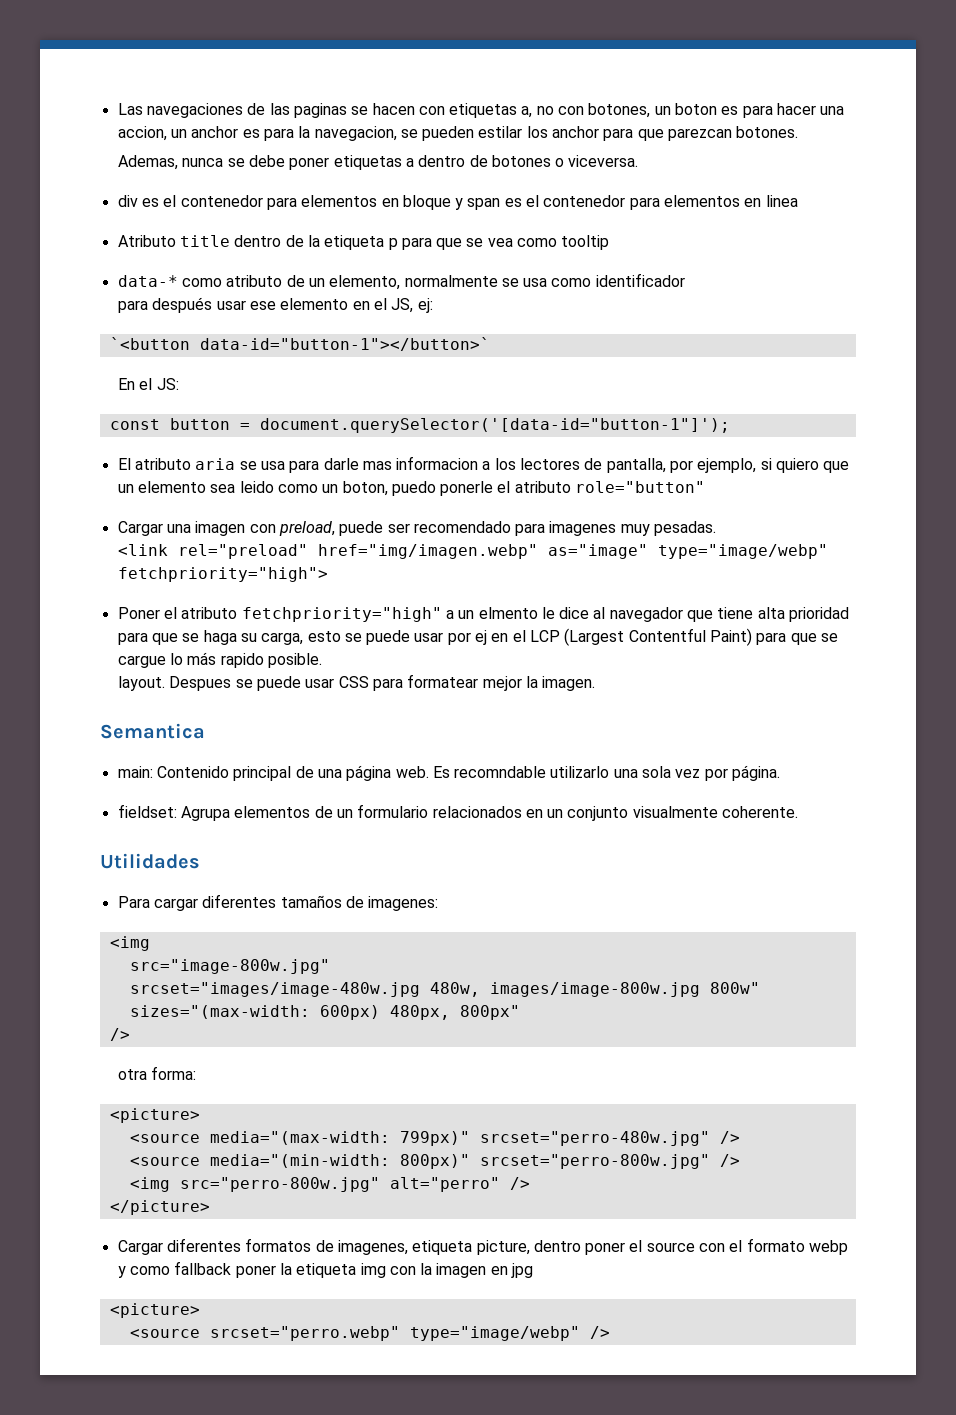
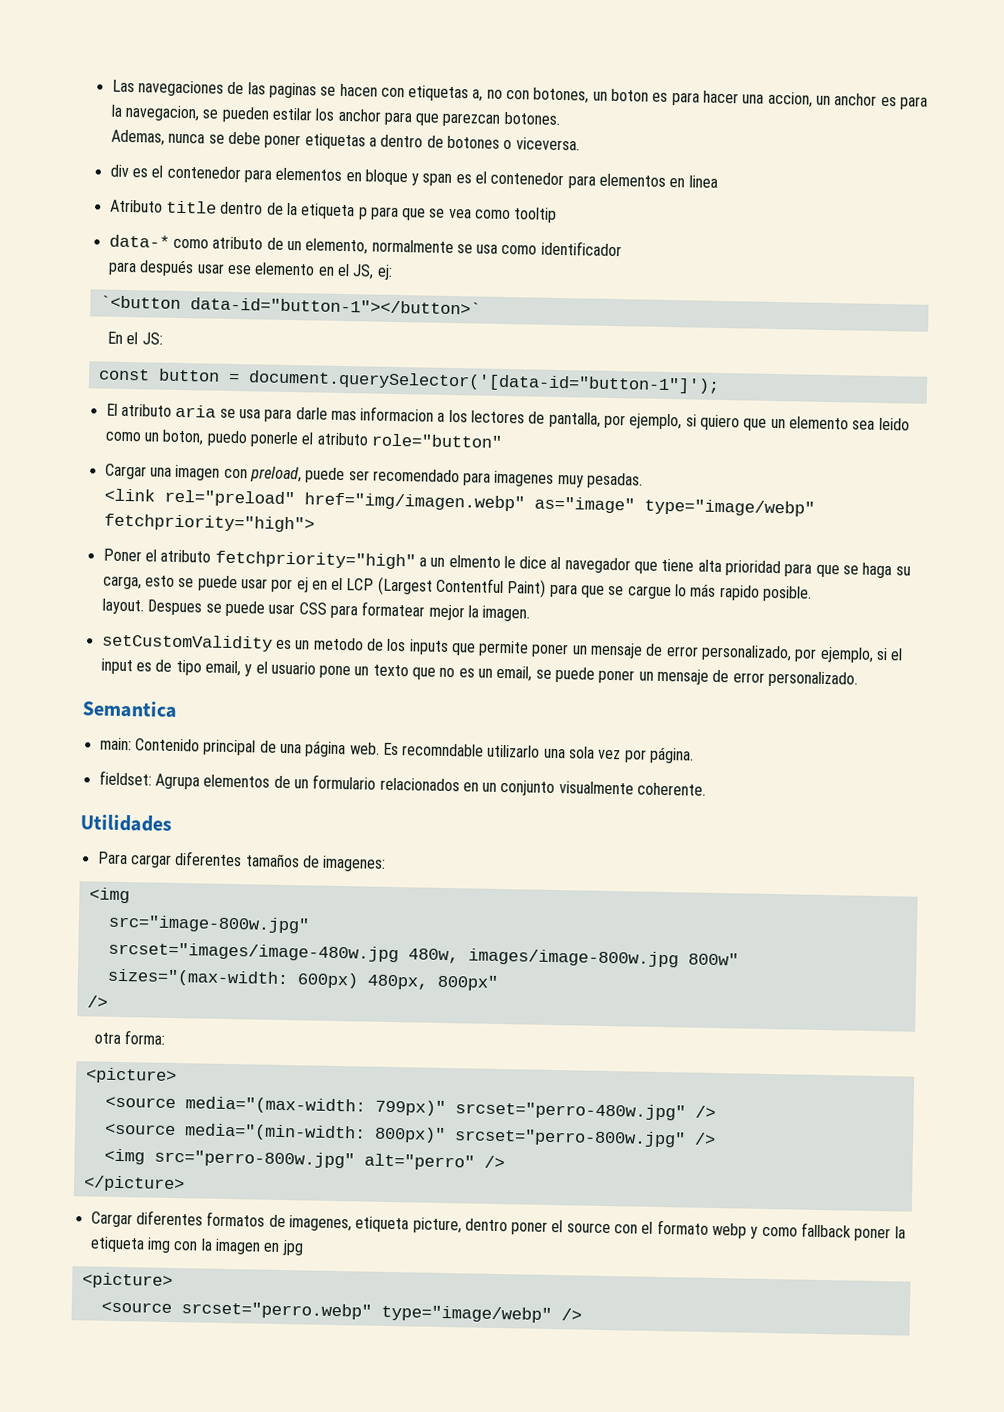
(596, 683) none -> [100,633,904,663] [100,658,858,688] // setCustomValidity es un metodo de los inputs que permite poner un mensaje de error personalizado, por ejemplo, si el input es de tipo email, y el usuario pone un texto que no es un email, se puede poner un mensaje de error personalizado.

